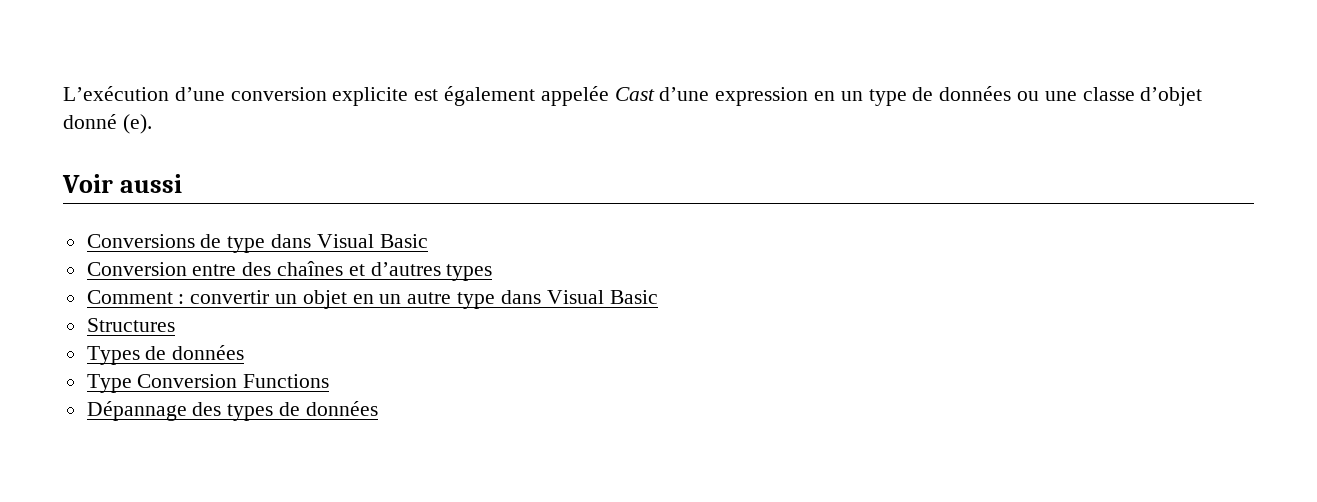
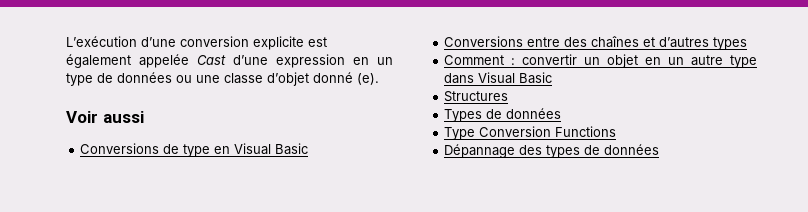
[271,234,428,248] [86,262,187,276] dans Visual Basic // Conversion -> [214,143,309,155] [444,36,524,47] en Visual Basic // Conversions

